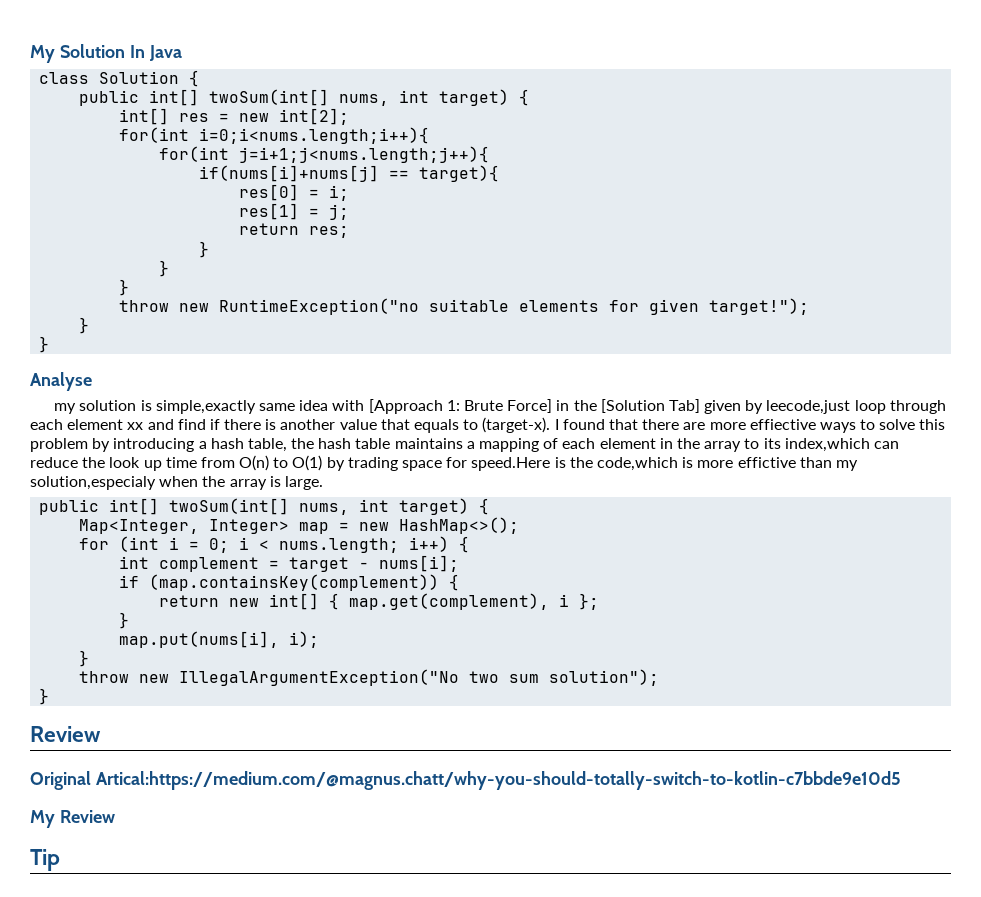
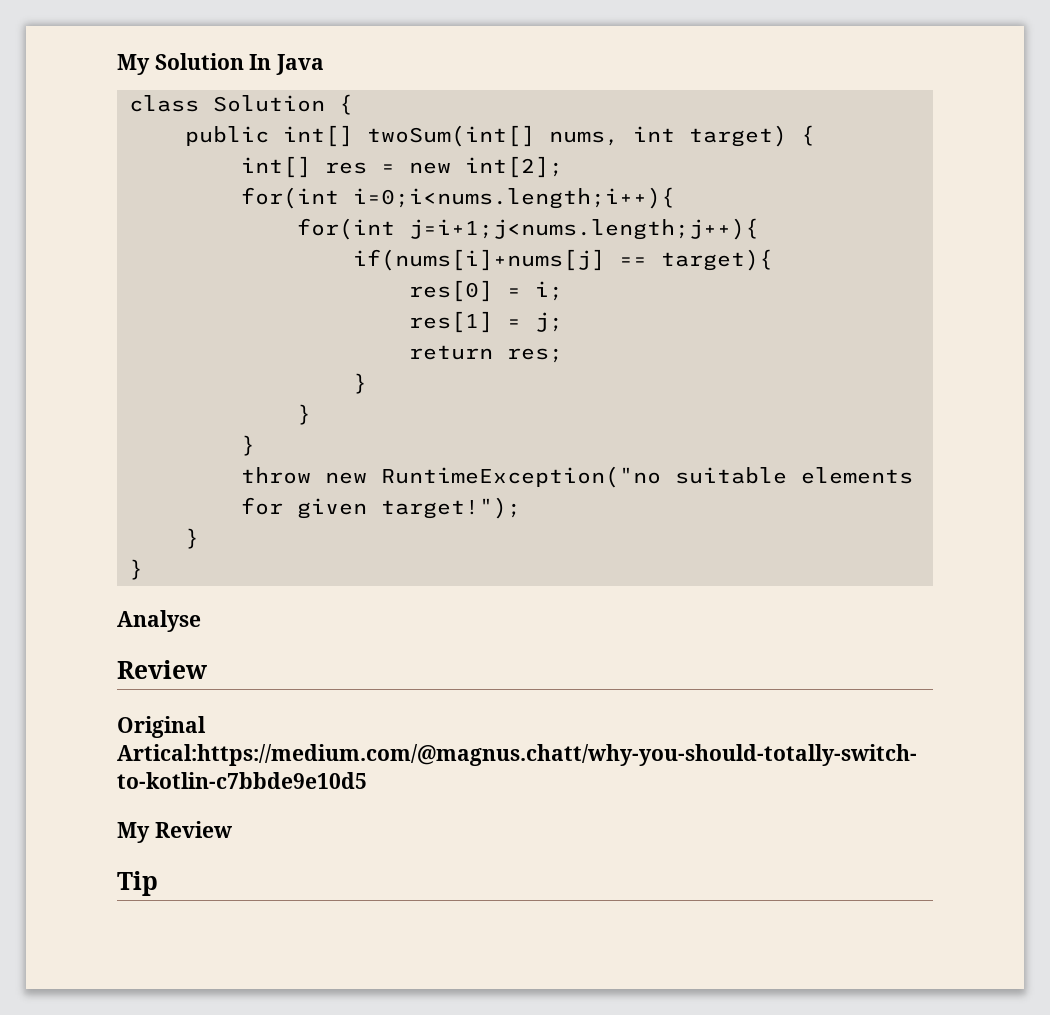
[54,399,946,414] [30,417,946,433] [30,438,899,452] [30,455,858,471] [30,476,323,490] [39,498,490,515] [79,517,520,534] [79,536,470,553] [119,555,460,572] [119,574,460,591] [159,593,600,610] [119,612,130,629] [119,631,320,648] [79,650,90,667] [79,669,660,686] [39,688,50,705] // my solution is simple,exactly same idea with [Approach 1: Brute Force] in the [Solution Tab] given by leecode,just loop through each element xx and find if there is another value that equals to (target-x). I found that there are more effiective ways to solve this problem by introducing a hash table, the hash table maintains a mapping of each element in the array to its index,which can reduce the look up time from O(n) to O(1) by trading space for speed.Here is the code,which is more effictive than my solution,especialy when the array is large. // public int[] twoSum(int[] nums, int target) { // Map<Integer, Integer> map = new HashMap<>(); // for (int i = 0; i < nums.length; i++) { // int complement = target - nums[i]; // if (map.containsKey(complement)) { // return new int[] { map.get(complement), i }; // } // map.put(nums[i], i); // } // throw new IllegalArgumentException("No two sum solution"); // } -> (201, 621) none

